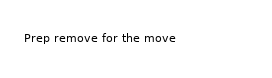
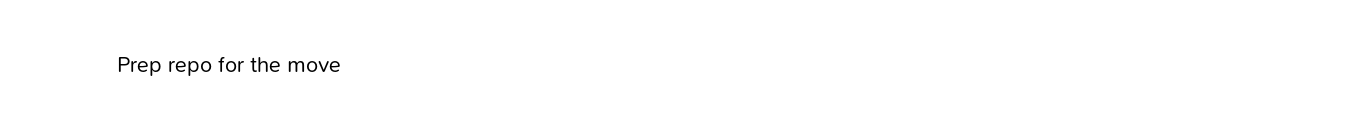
[54,36,98,42] remove -> [168,60,212,76] repo

